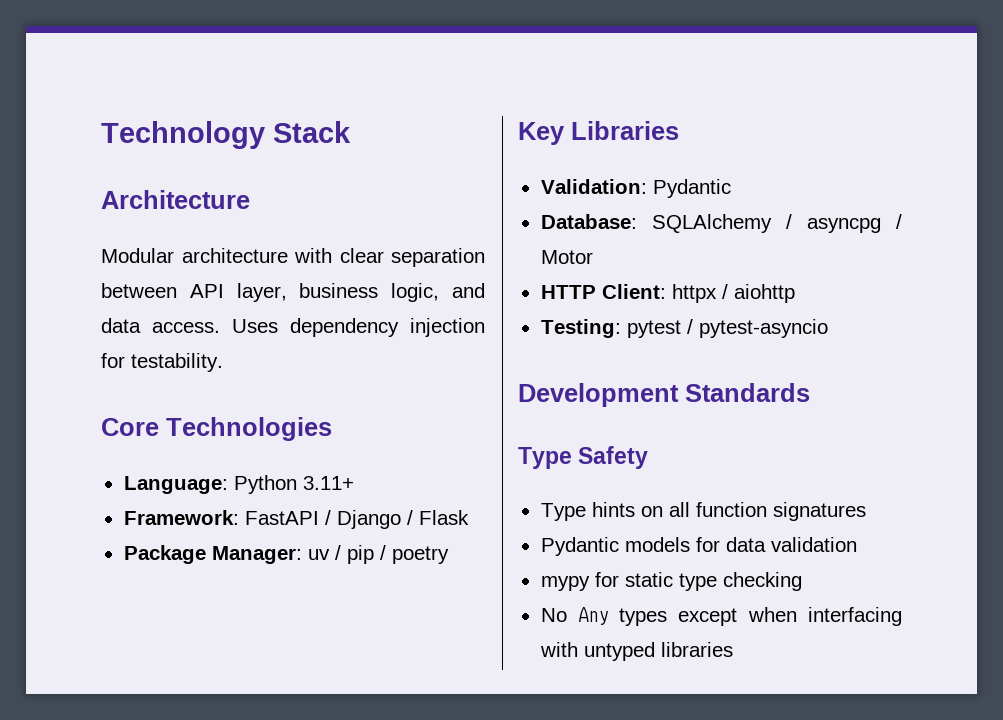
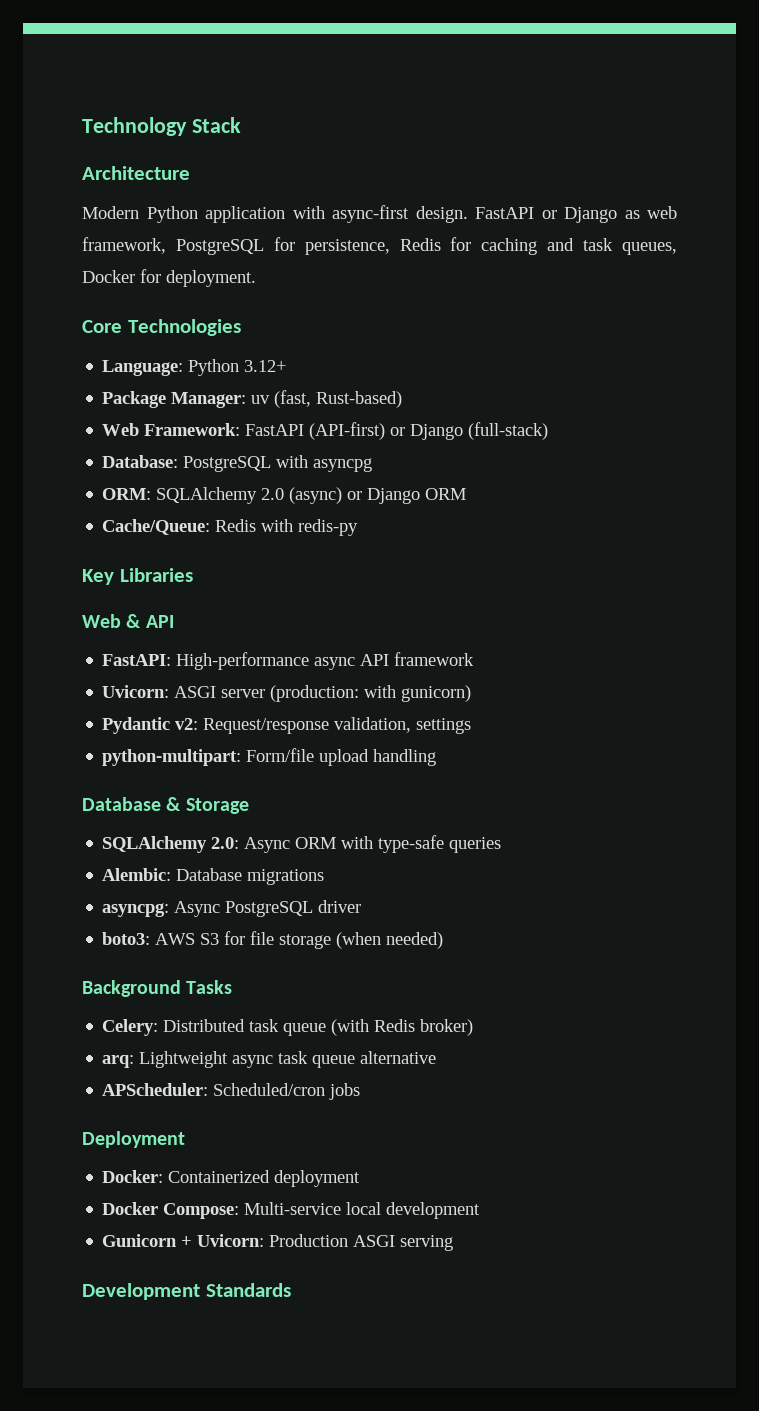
[101,248,485,267] [101,283,485,302] [101,318,485,337] [101,353,223,372] [101,417,332,441] [123,475,354,494] [123,510,469,529] [123,545,449,564] [518,121,679,145] [540,179,731,198] [540,214,902,233] [540,250,593,264] [540,284,795,303] [540,319,828,338] [518,383,810,407] [518,446,649,469] [540,502,866,521] [540,537,857,556] [540,572,802,591] [540,607,902,626] [539,642,733,661] Modular architecture with clear separation between API layer, business logic, and data access. Uses dependency injection for testability. // Core Technologies // Language: Python 3.11+ // Framework: FastAPI / Django / Flask // Package Manager: uv / pip / poetry // Key Libraries // Validation: Pydantic // Database: SQLAlchemy / asyncpg / Motor // HTTP Client: httpx / aiohttp // Testing: pytest / pytest-asyncio // Development Standards // Type Safety // Type hints on all function signatures // Pydantic models for data validation // mypy for static type checking // No Any types except when interfacing with untyped libraries -> [82,205,677,223] [82,237,678,255] [82,269,256,287] [82,319,241,336] [102,359,287,376] [102,390,403,408] [102,422,549,440] [102,455,373,472] [102,487,467,504] [102,519,359,536] [82,568,193,585] [82,614,174,628] [102,652,475,670] [102,685,472,702] [102,717,472,734] [102,748,437,766] [82,797,249,814] [102,835,502,853] [102,868,325,885] [102,900,362,917] [102,931,444,949] [82,980,233,997] [102,1019,474,1036] [102,1051,437,1068] [102,1083,361,1100] [82,1131,185,1148] [102,1170,361,1187] [102,1202,481,1219] [102,1234,454,1251] [82,1283,291,1300] Modern Python application with async-first design. FastAPI or Django as web framework, PostgreSQL for persistence, Redis for caching and task queues, Docker for deployment. // Core Technologies // Language: Python 3.12+ // Package Manager: uv (fast, Rust-based) // Web Framework: FastAPI (API-first) or Django (full-stack) // Database: PostgreSQL with asyncpg // ORM: SQLAlchemy 2.0 (async) or Django ORM // Cache/Queue: Redis with redis-py // Key Libraries // Web & API // FastAPI: High-performance async API framework // Uvicorn: ASGI server (production: with gunicorn) // Pydantic v2: Request/response validation, settings // python-multipart: Form/file upload handling // Database & Storage // SQLAlchemy 2.0: Async ORM with type-safe queries // Alembic: Database migrations // asyncpg: Async PostgreSQL driver // boto3: AWS S3 for file storage (when needed) // Background Tasks // Celery: Distributed task queue (with Redis broker) // arq: Lightweight async task queue alternative // APScheduler: Scheduled/cron jobs // Deployment // Docker: Containerized deployment // Docker Compose: Multi-service local development // Gunicorn + Uvicorn: Production ASGI serving // Development Standards

